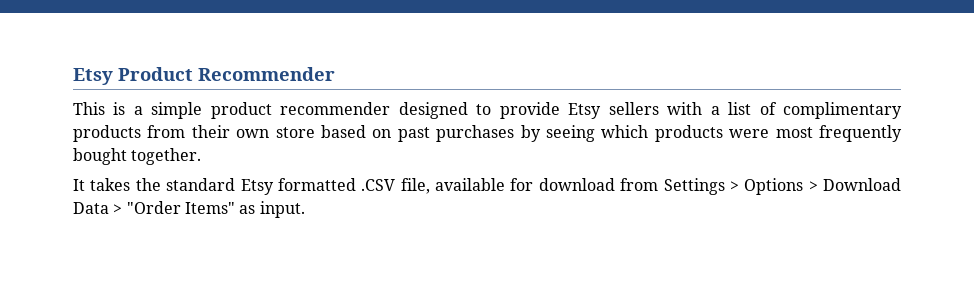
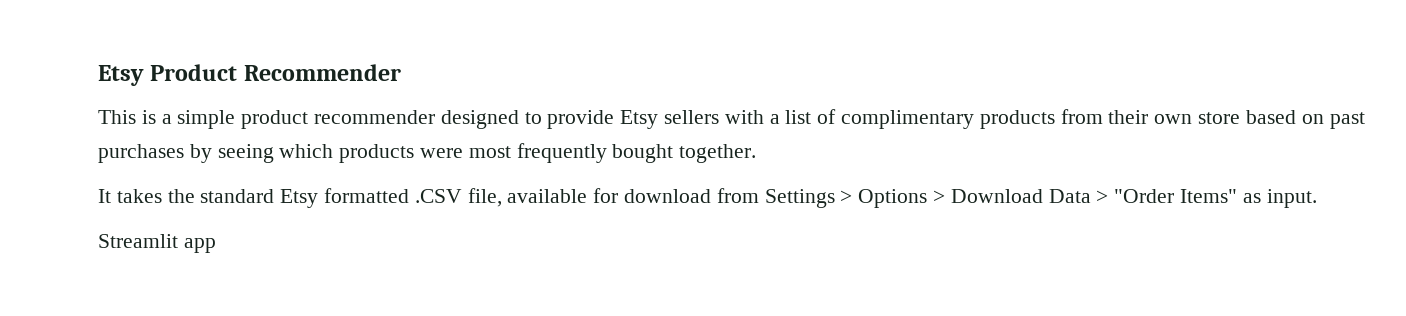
(305, 209) none -> [98,234,216,253] // Streamlit app

